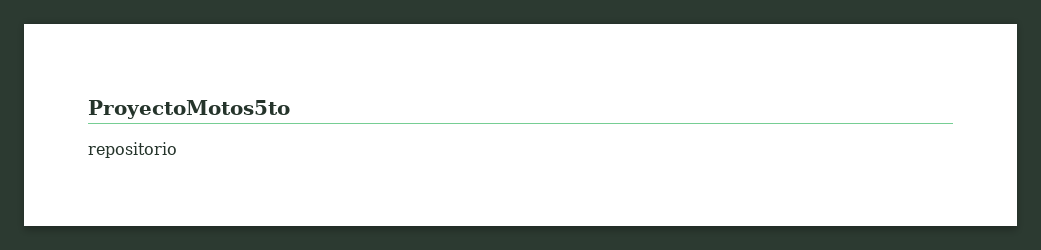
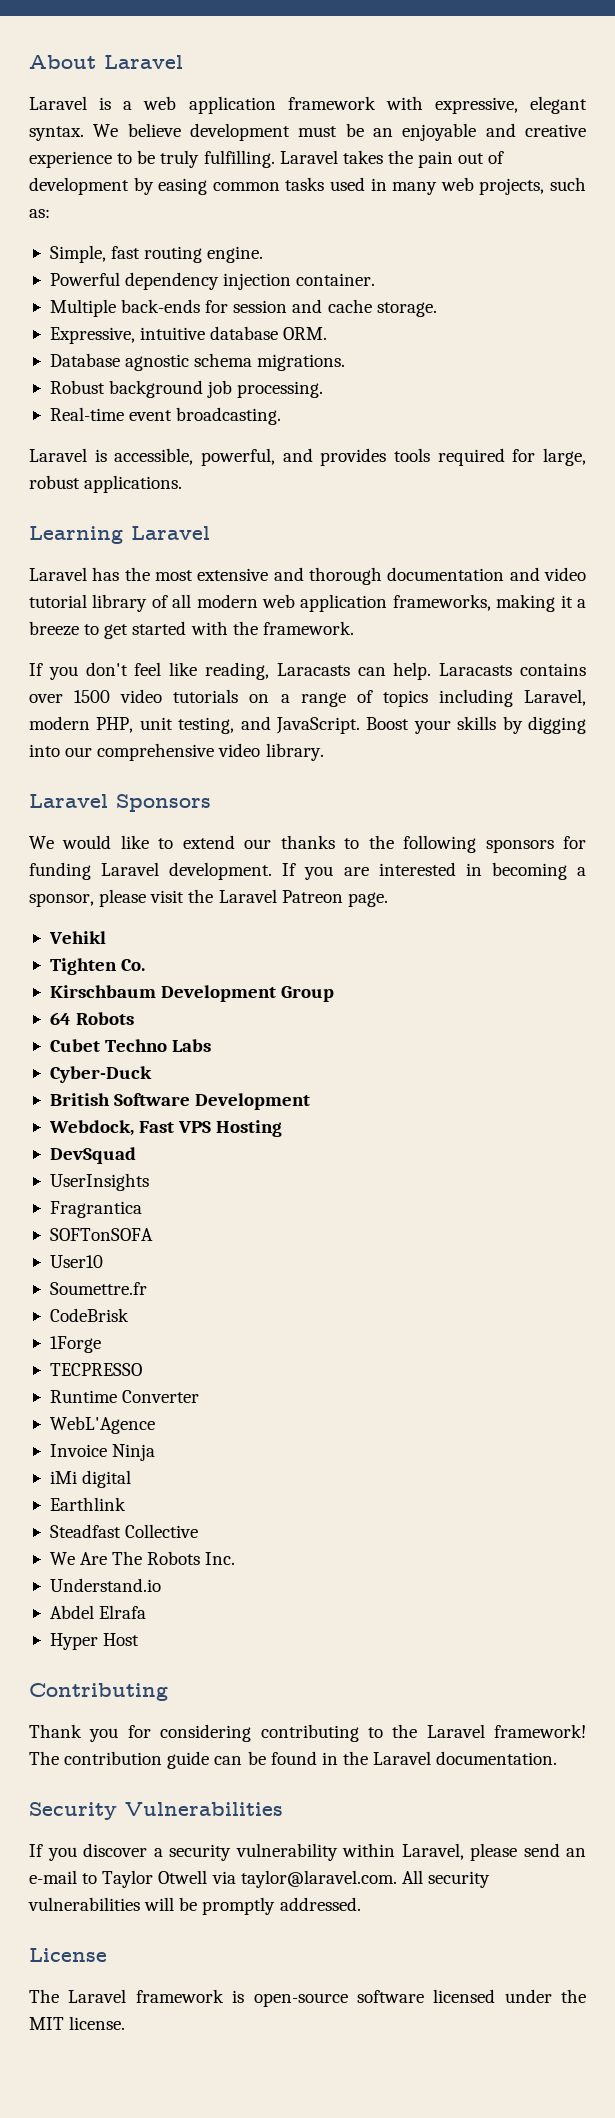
[88,100,290,119] [88,142,177,158] ProyectoMotos5to // repositorio -> [29,55,183,69] [29,96,587,114] [29,123,586,141] [29,150,505,168] [29,177,587,195] [29,209,50,218] [49,245,264,263] [49,272,376,290] [49,299,437,317] [49,326,328,344] [49,353,346,371] [49,380,324,398] [49,407,282,425] [29,448,587,466] [29,475,183,493] [29,526,210,544] [29,567,586,585] [29,594,586,612] [29,621,354,639] [29,662,587,680] [29,689,587,707] [29,716,586,734] [29,743,324,761] [29,794,211,812] [29,835,586,853] [29,862,587,880] [29,889,388,907] [48,931,106,944] [49,958,146,975] [49,985,335,1002] [49,1012,135,1025] [49,1039,212,1052] [49,1066,152,1083] [49,1093,311,1110] [48,1120,283,1137] [49,1147,136,1164] [49,1173,149,1191] [49,1201,142,1218] [49,1228,153,1241] [49,1255,103,1268] [49,1282,147,1295] [49,1308,129,1322] [49,1336,101,1353] [49,1363,142,1376] [49,1390,200,1403] [49,1416,155,1434] [49,1444,156,1461] [49,1470,132,1488] [49,1497,126,1511] [49,1524,199,1538] [49,1551,236,1565] [49,1578,161,1592] [49,1605,147,1619] [49,1633,140,1650] [29,1683,168,1701] [29,1724,586,1742] [29,1751,558,1769] [29,1802,283,1820] [29,1843,586,1861] [29,1870,490,1888] [28,1897,361,1915] [29,1948,107,1962] [29,1989,586,2007] [29,2016,126,2030] About Laravel // Laravel is a web application framework with expressive, elegant syntax. We believe development must be an enjoyable and creative experience to be truly fulfilling. Laravel takes the pain out of development by easing common tasks used in many web projects, such as: // Simple, fast routing engine. // Powerful dependency injection container. // Multiple back-ends for session and cache storage. // Expressive, intuitive database ORM. // Database agnostic schema migrations. // Robust background job processing. // Real-time event broadcasting. // Laravel is accessible, powerful, and provides tools required for large, robust applications. // Learning Laravel // Laravel has the most extensive and thorough documentation and video tutorial library of all modern web application frameworks, making it a breeze to get started with the framework. // If you don't feel like reading, Laracasts can help. Laracasts contains over 1500 video tutorials on a range of topics including Laravel, modern PHP, unit testing, and JavaScript. Boost your skills by digging into our comprehensive video library. // Laravel Sponsors // We would like to extend our thanks to the following sponsors for funding Laravel development. If you are interested in becoming a sponsor, please visit the Laravel Patreon page. // Vehikl // Tighten Co. // Kirschbaum Development Group // 64 Robots // Cubet Techno Labs // Cyber-Duck // British Software Development // Webdock, Fast VPS Hosting // DevSquad // UserInsights // Fragrantica // SOFTonSOFA // User10 // Soumettre.fr // CodeBrisk // 1Forge // TECPRESSO // Runtime Converter // WebL'Agence // Invoice Ninja // iMi digital // Earthlink // Steadfast Collective // We Are The Robots Inc. // Understand.io // Abdel Elrafa // Hyper Host // Contributing // Thank you for considering contributing to the Laravel framework! The contribution guide can be found in the Laravel documentation. // Security Vulnerabilities // If you discover a security vulnerability within Laravel, please send an e-mail to Taylor Otwell via taylor@laravel.com. All security vulnerabilities will be promptly addressed. // License // The Laravel framework is open-source software licensed under the MIT license.

